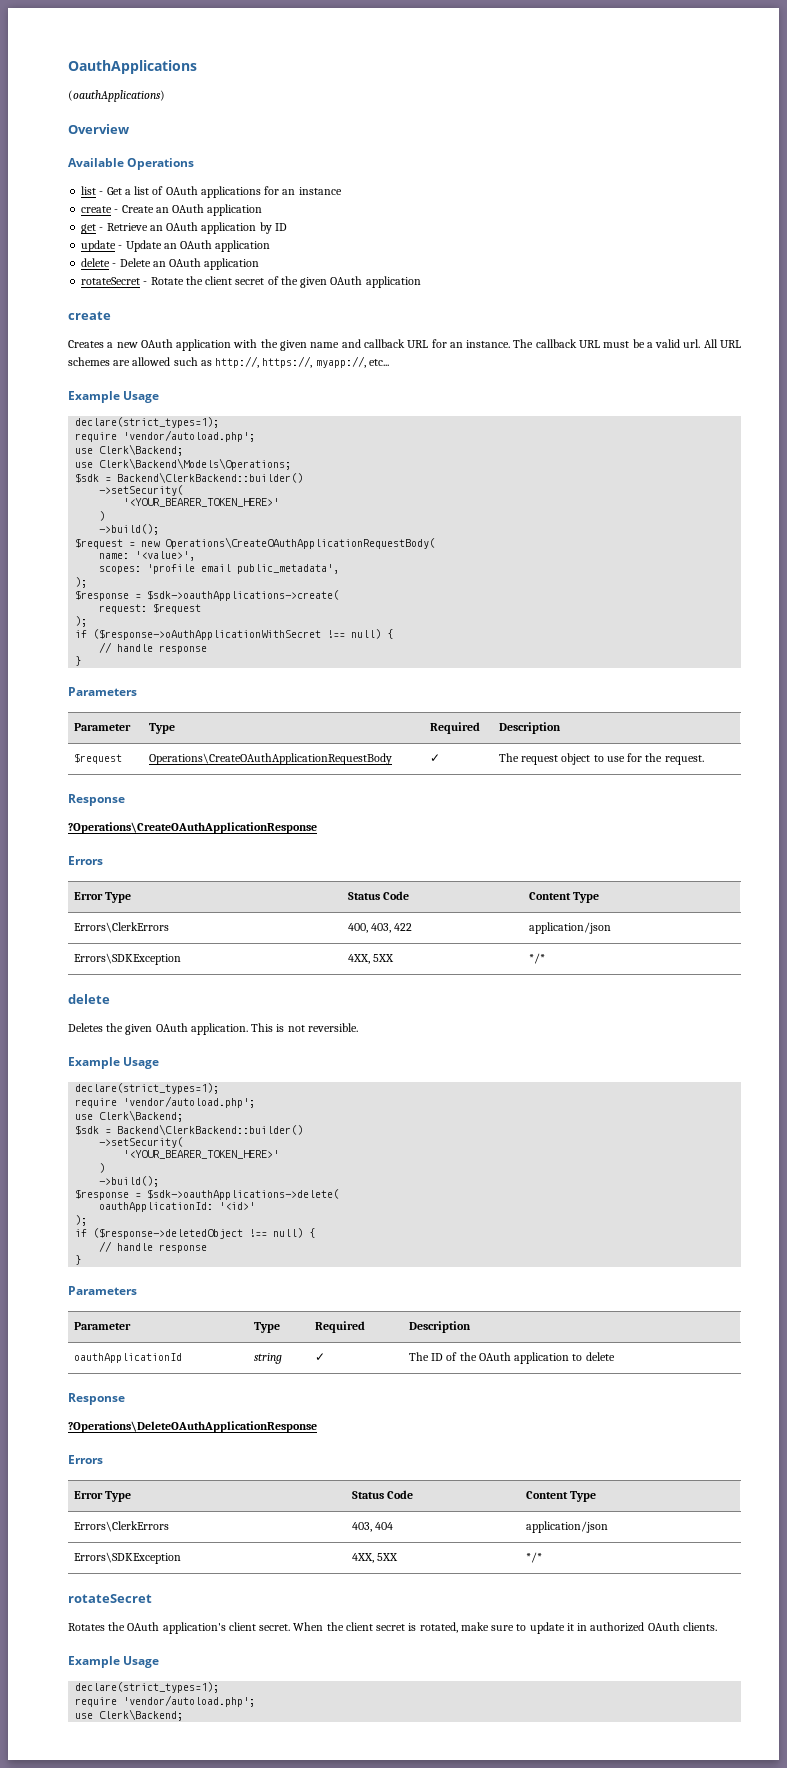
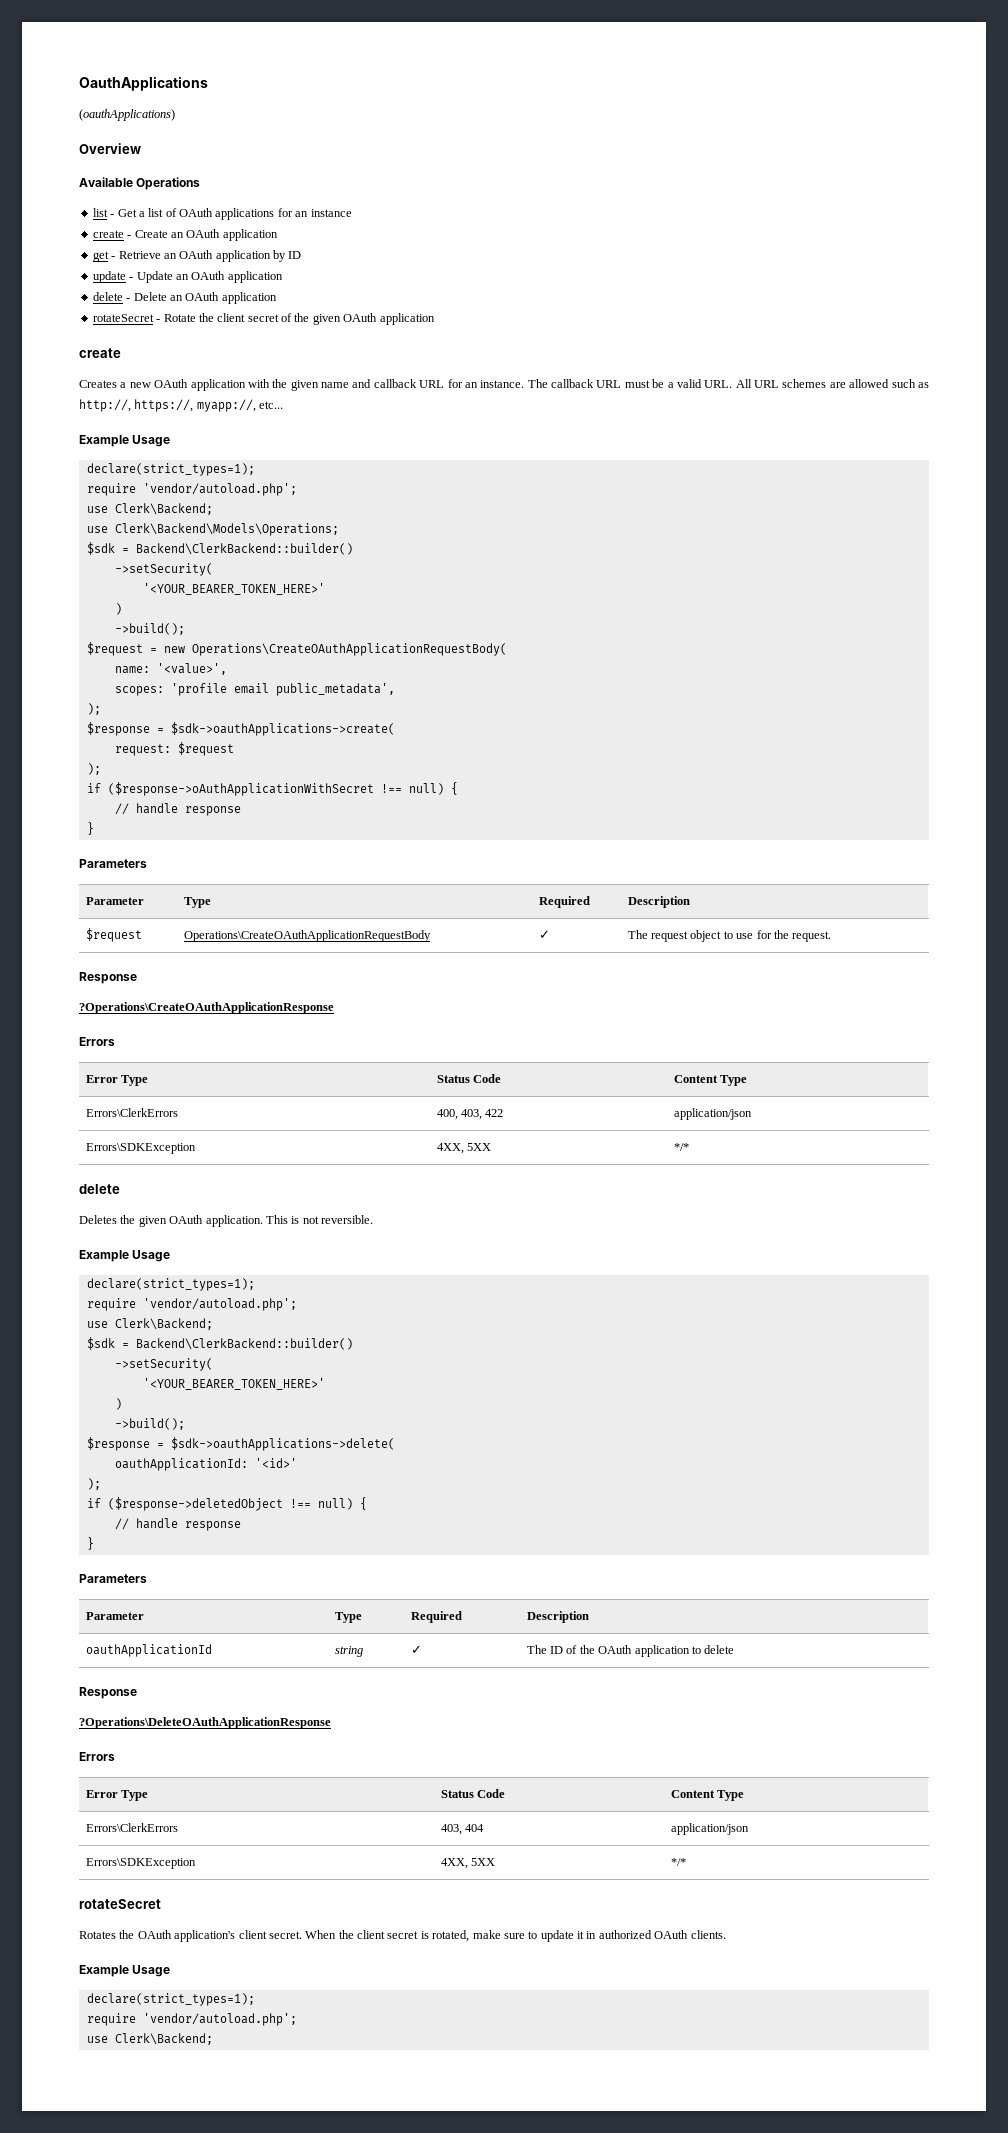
[683,339,701,348] url. -> [704,380,733,388] URL.

